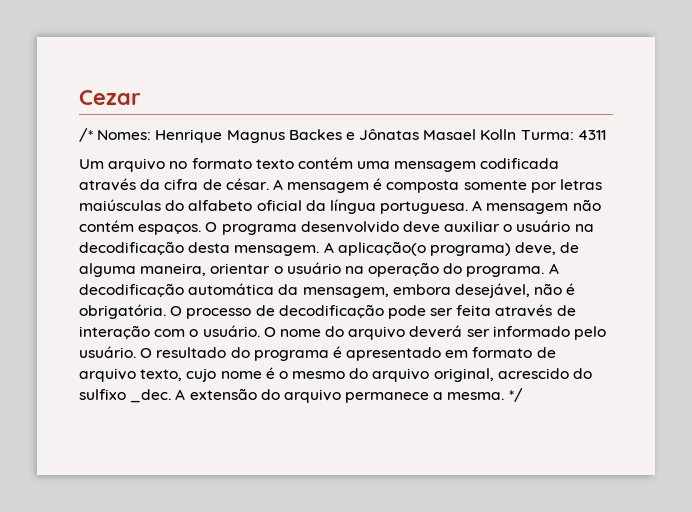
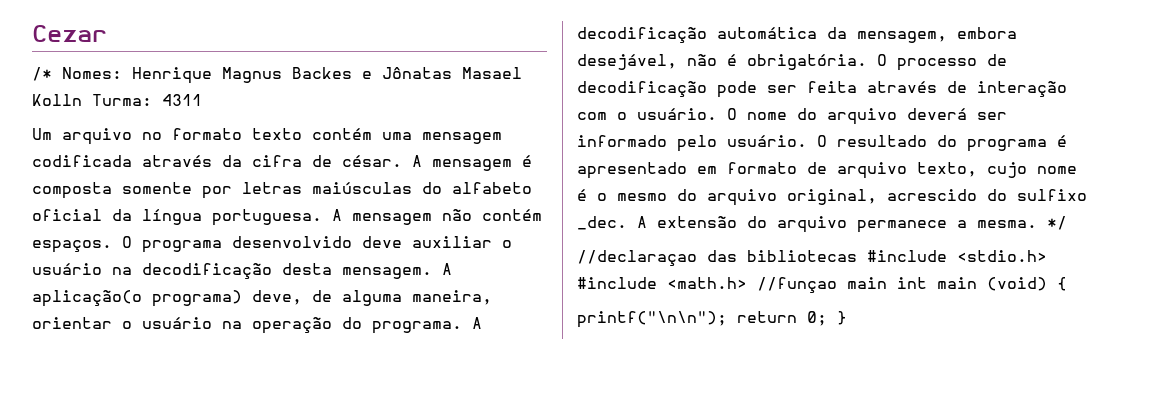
(523, 395) none -> [577,250,1047,266] [577,277,1067,293] [577,311,847,328] // //declaraçao das bibliotecas #include <stdio.h> #include <math.h> //funçao main int main (void) { // printf("\n\n"); return 0; }

